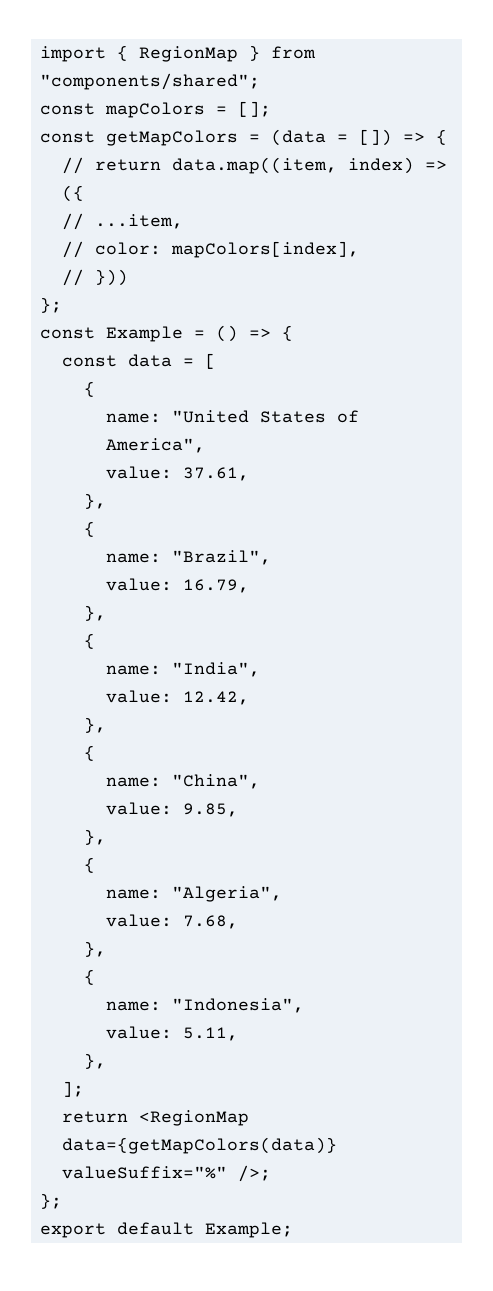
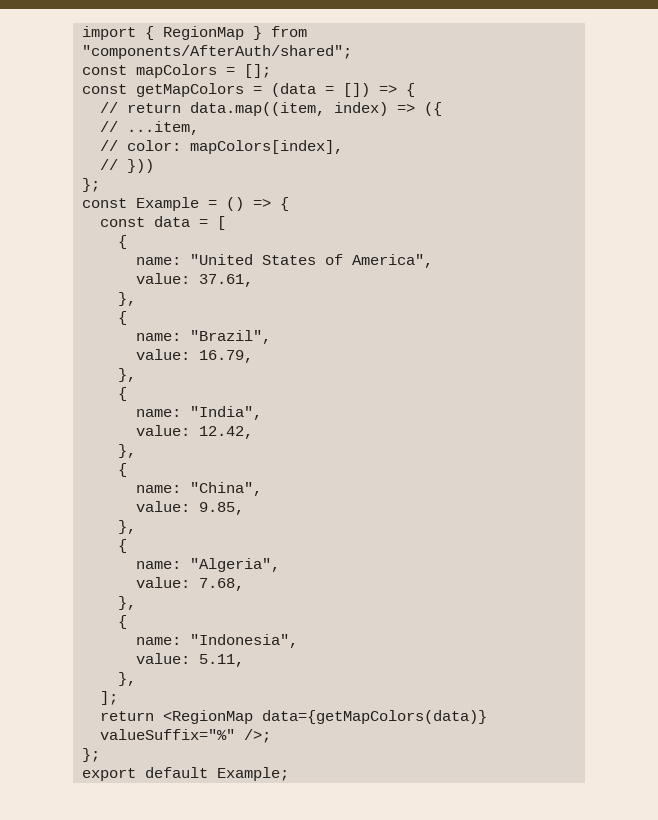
[40,73,261,90] "components/shared"; -> [82,45,352,59] "components/AfterAuth/shared";

